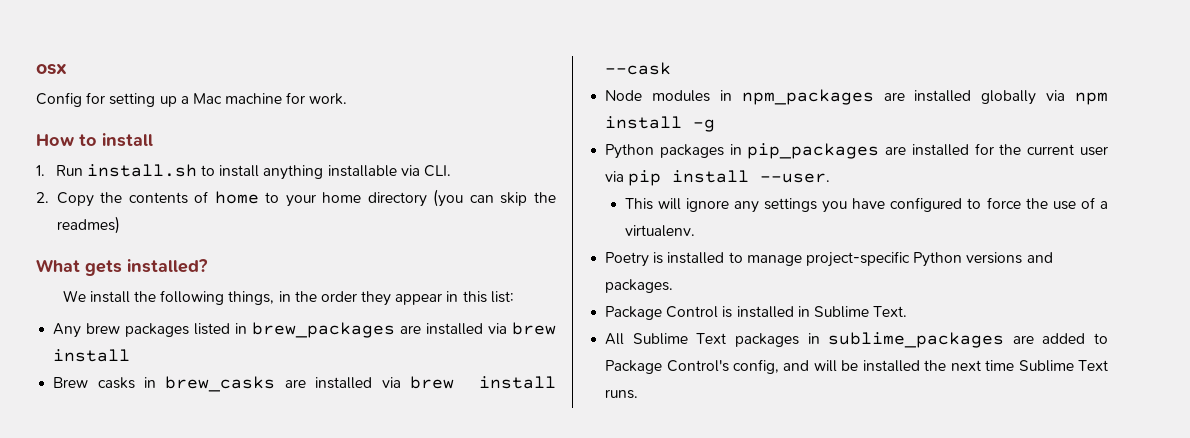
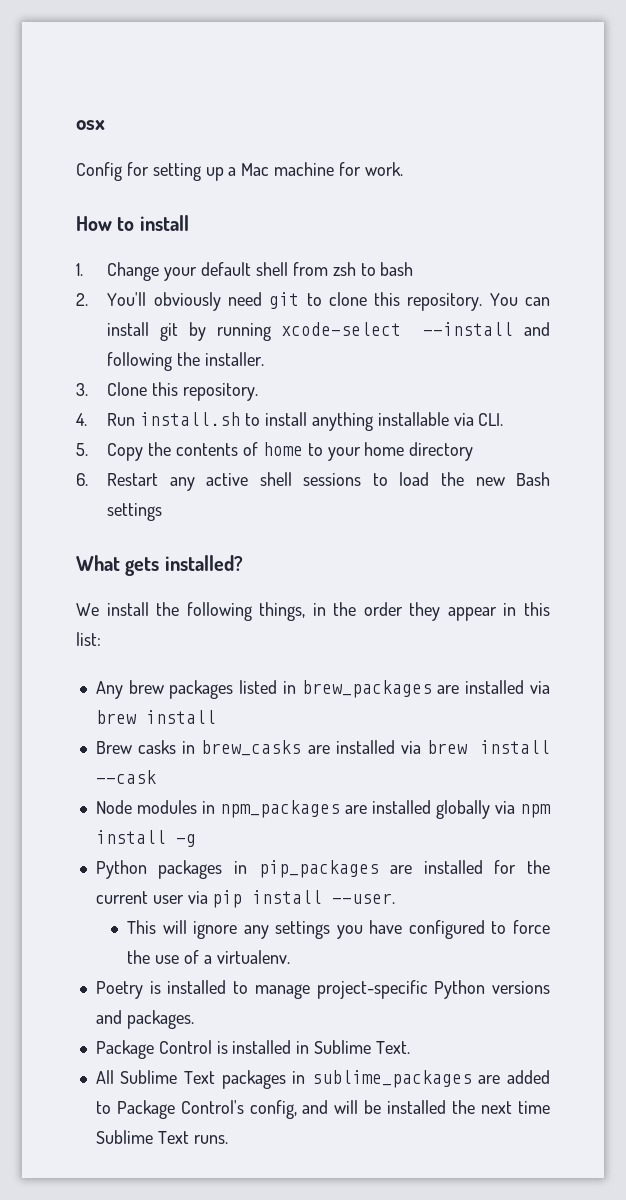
(45, 170) none -> [107,262,414,281] [76,292,550,311] [107,322,550,341] [107,352,265,371] [76,382,259,401] [76,413,87,426] Change your default shell from zsh to bash // 2. You'll obviously need git to clone this repository. You can install git by running xcode-select --install and following the installer. // 3. Clone this repository. // 4.
[36,192,49,203] 2. -> [76,443,88,456] 5.
[433,189,556,207] [56,216,120,234] (you can skip the readmes) -> [76,472,550,491] [107,503,163,521] // 6. Restart any active shell sessions to load the new Bash settings

